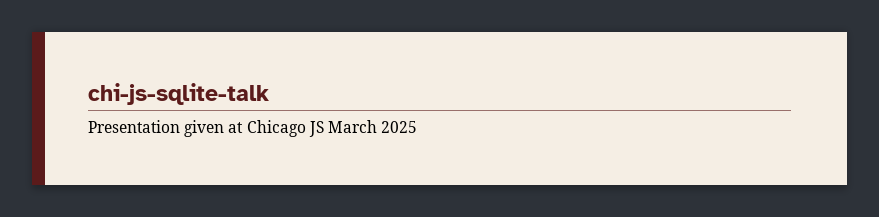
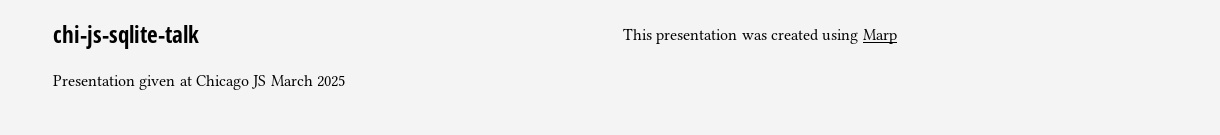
(418, 127) none -> [623,28,897,44] // This presentation was created using Marp

